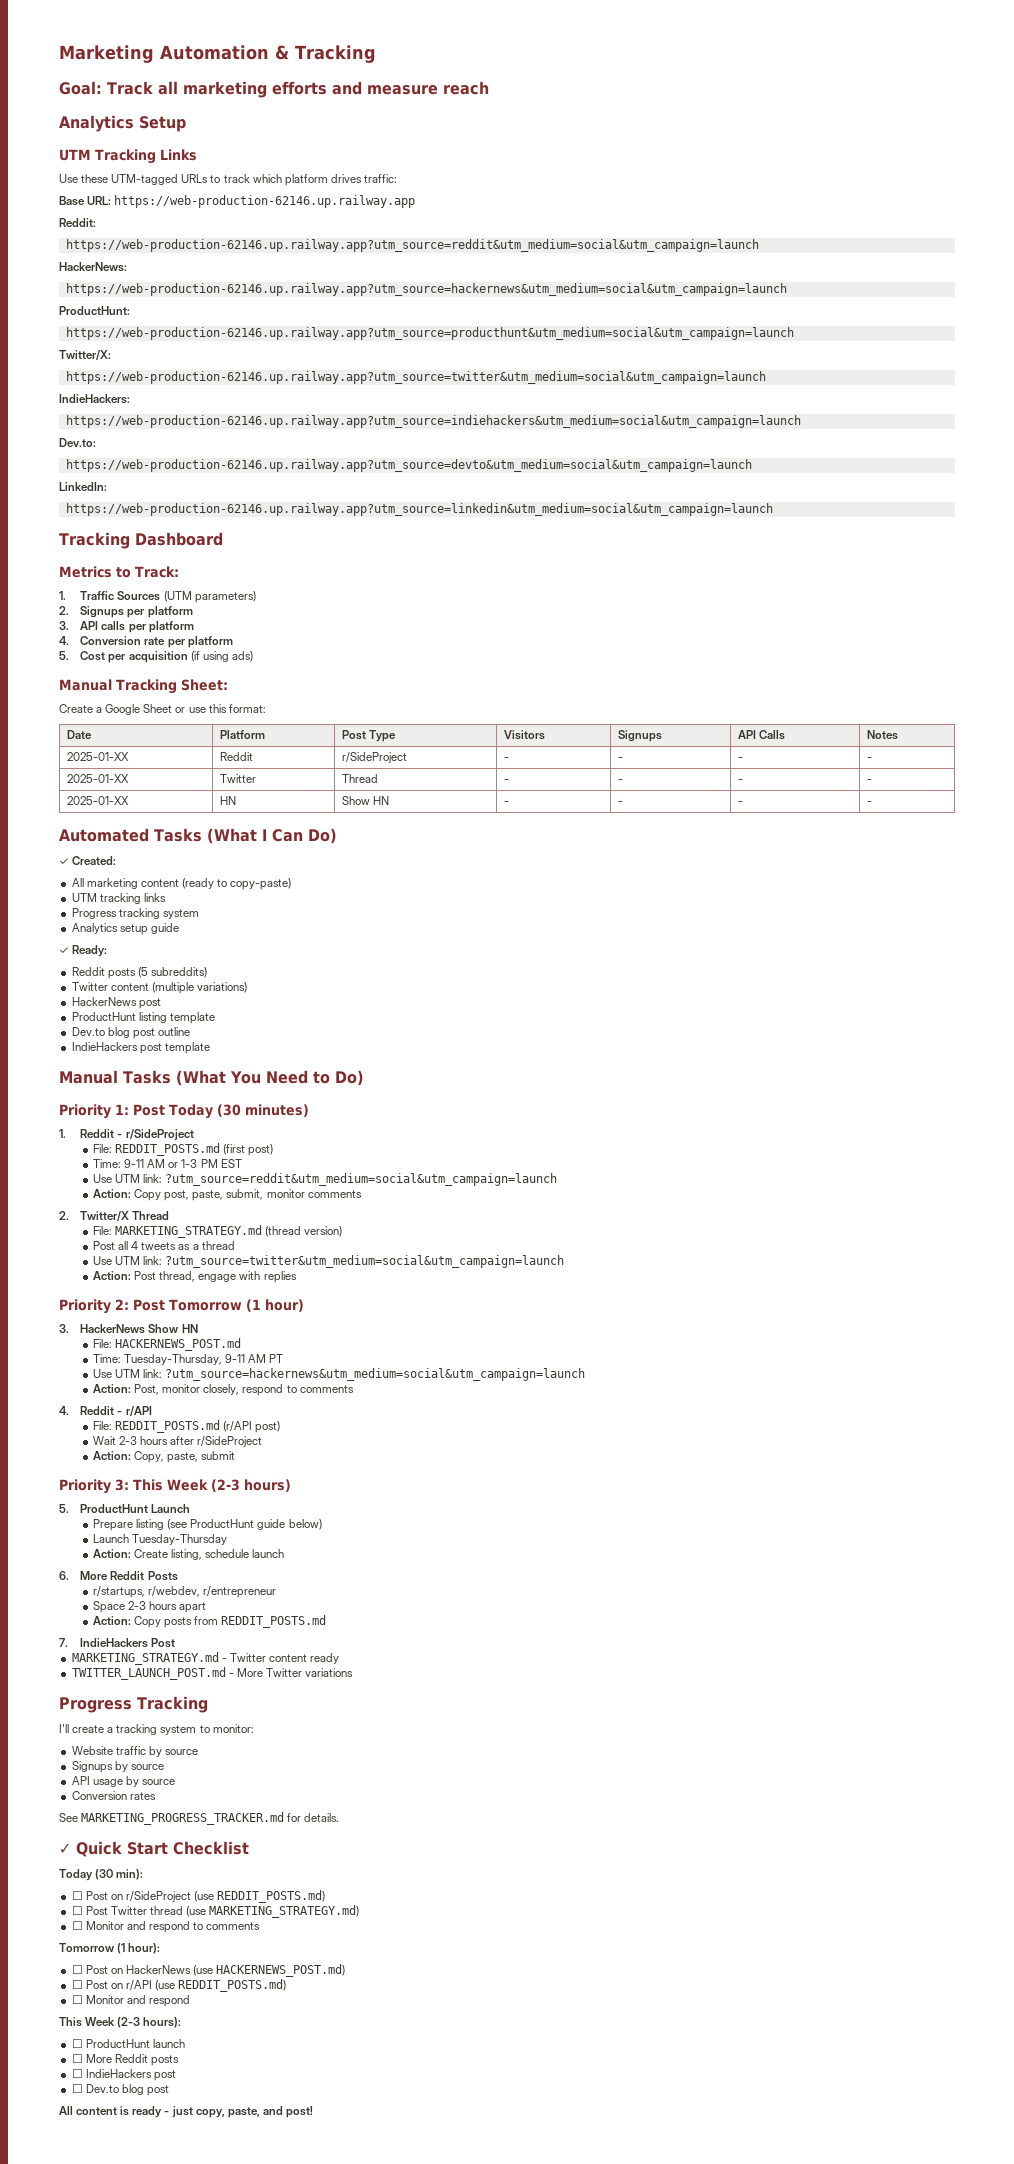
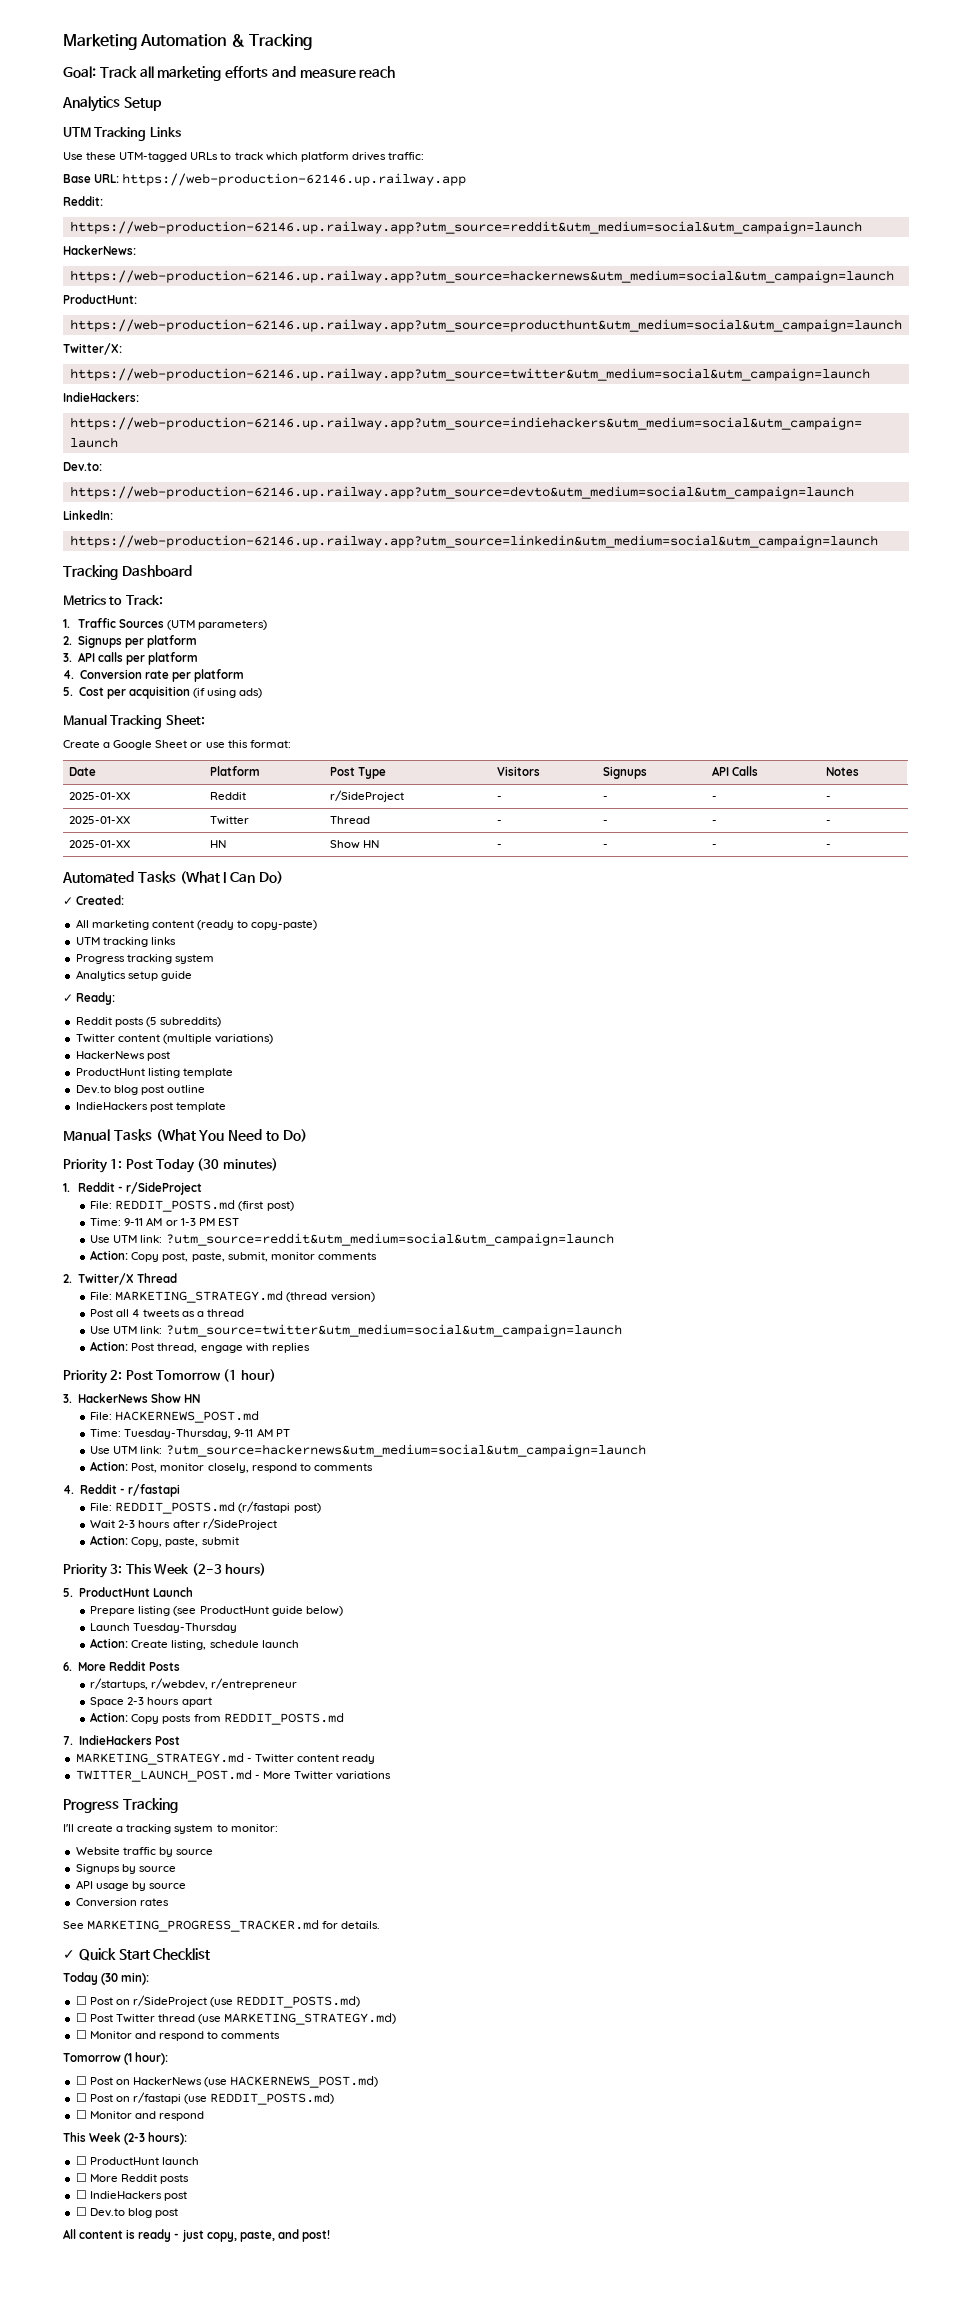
[125,1406,152,1417] [92,1420,253,1433] r/API // File: REDDIT_POSTS.md (r/API -> [127,1484,180,1497] [90,1501,291,1514] r/fastapi // File: REDDIT_POSTS.md (r/fastapi
[125,1980,152,1991] r/API -> [132,2092,181,2104] r/fastapi

